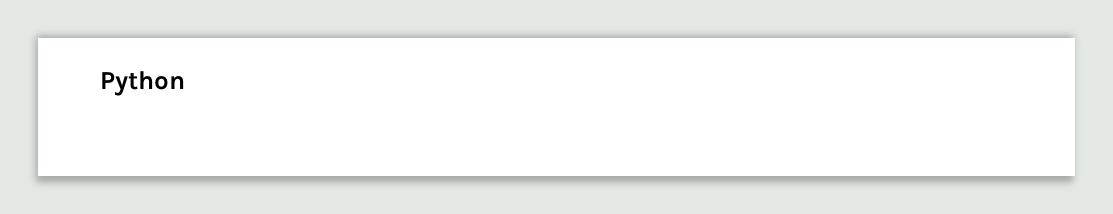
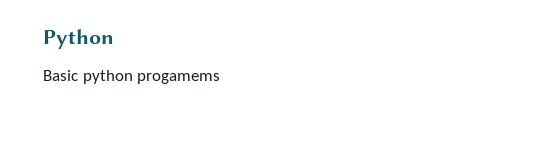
(185, 83) none -> [43,70,221,84] // Basic python progamems

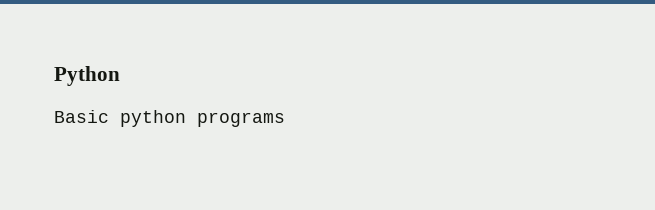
[137,73,221,84] progamems -> [197,112,285,127] programs

